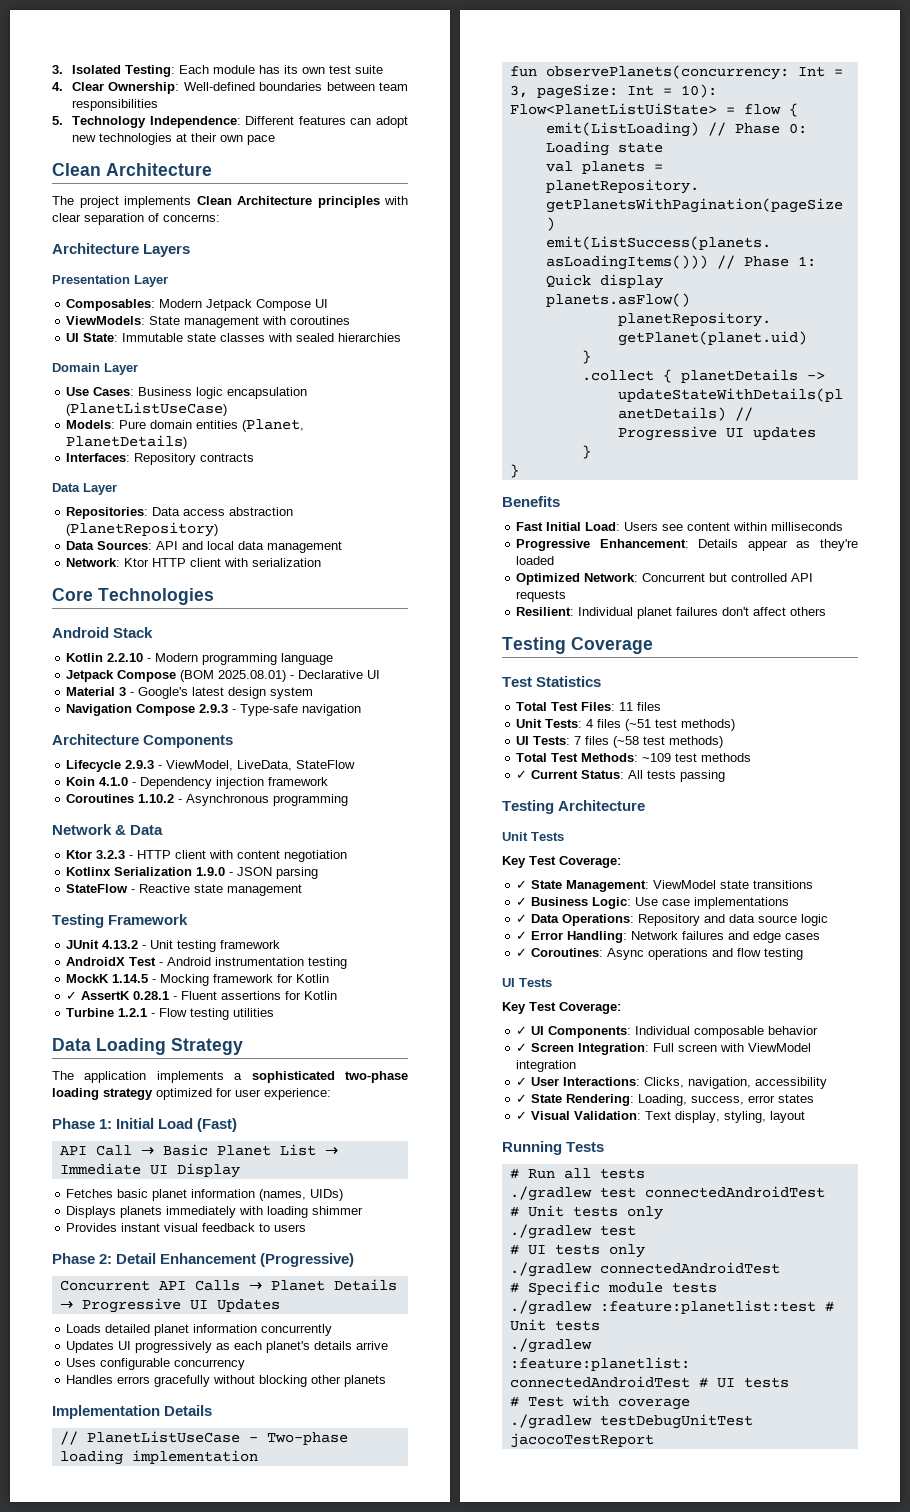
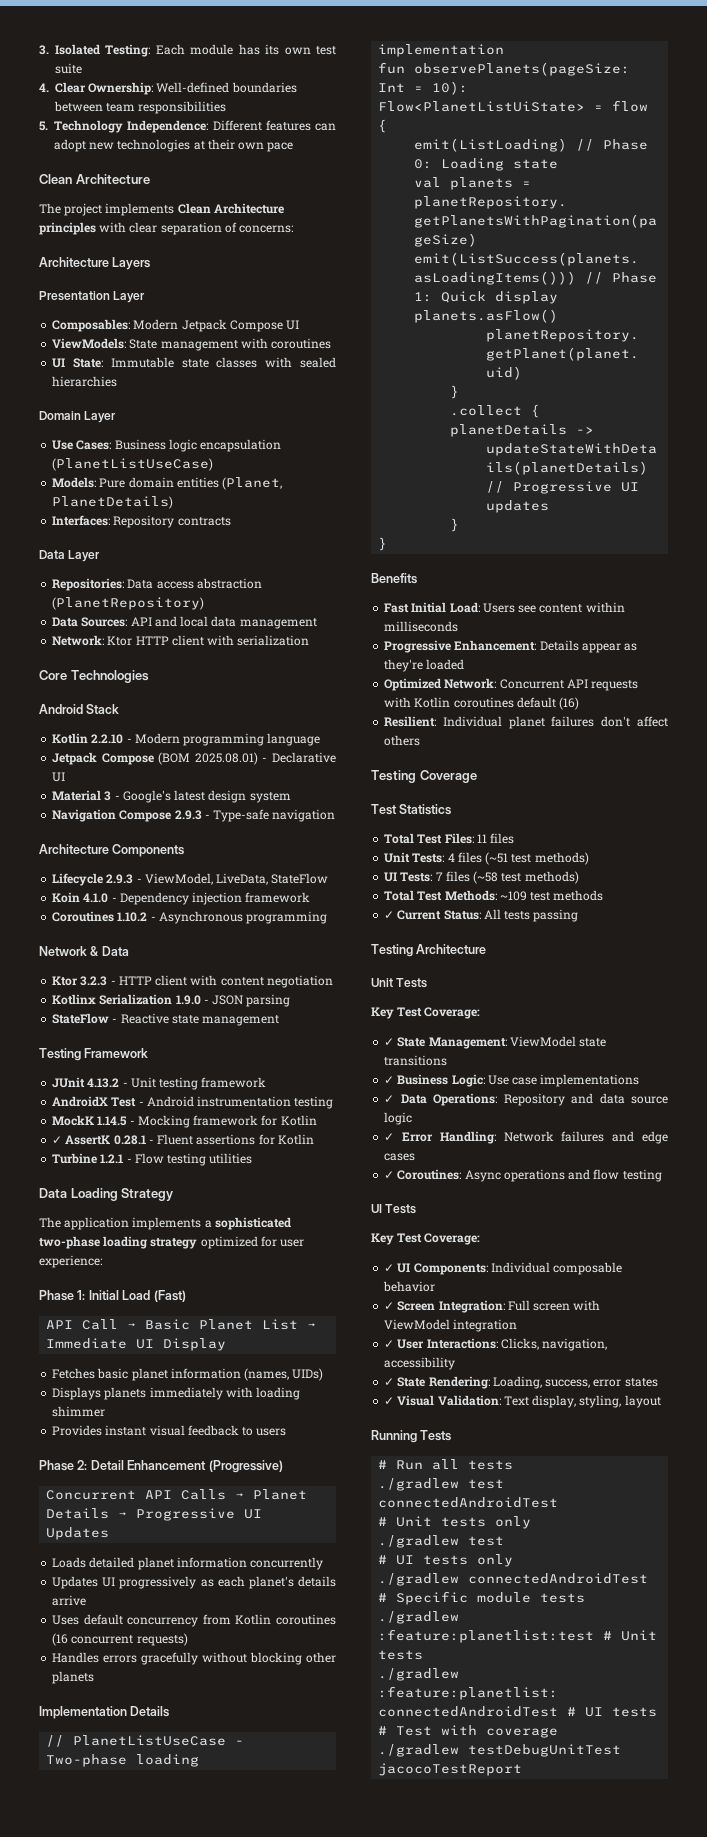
[100,1358,171,1370] configurable -> [83,1614,123,1625] default
(246, 1364) none -> [202,1614,336,1625] [52,1633,188,1646] from Kotlin coroutines (16 concurrent requests)
[545,65,843,80] [509,84,618,99] observePlanets(concurrency: Int = 3, pageSize: -> [414,62,631,76] observePlanets(pageSize:
[709,573,788,582] but controlled -> (564, 684) none
(567, 596) none -> [384,697,580,710] with Kotlin coroutines default (16)

